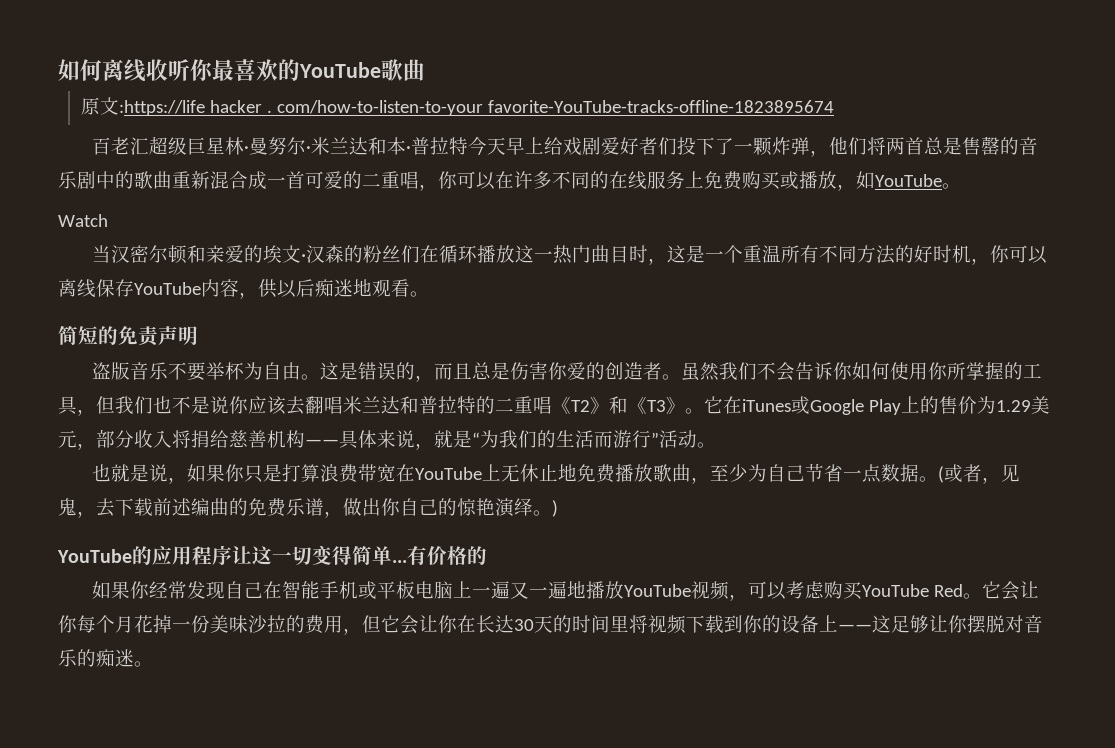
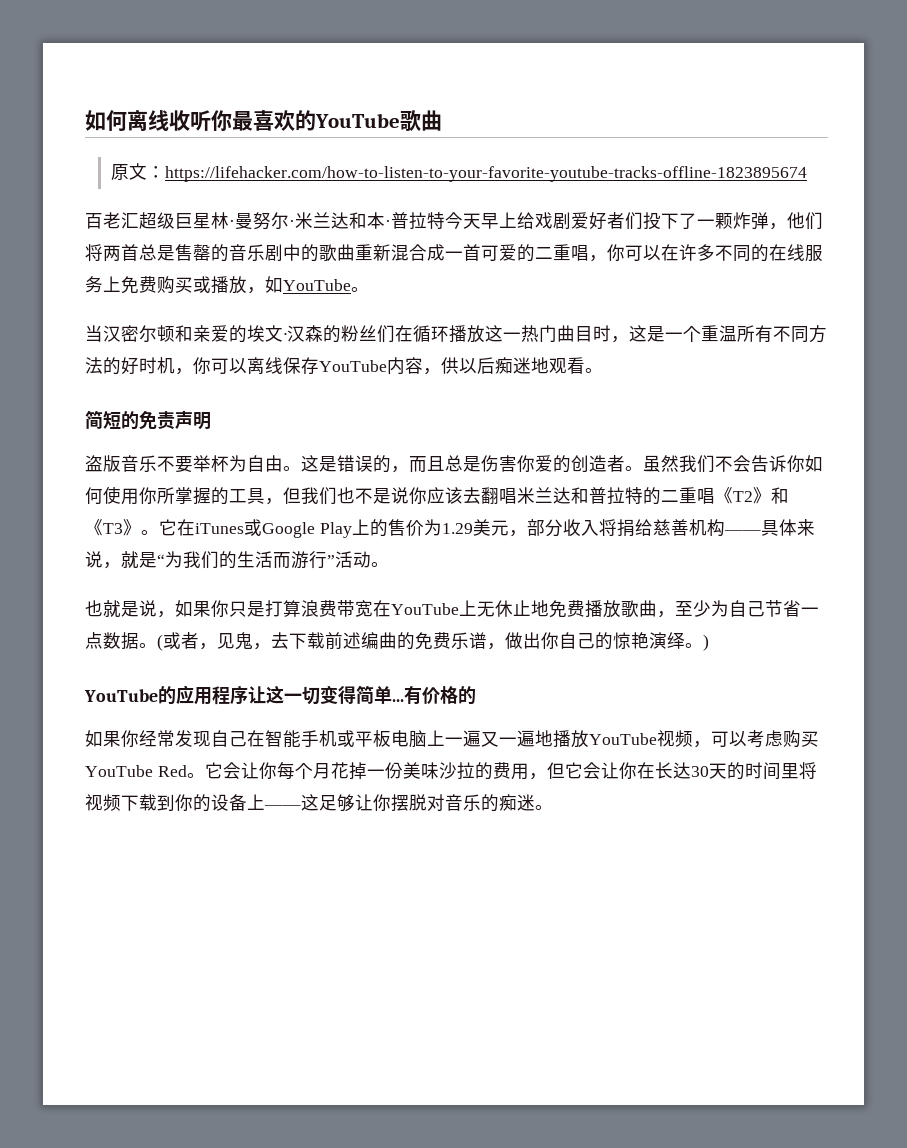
[118,100,834,116] :https://life hacker . com/how-to-listen-to-your favorite-YouTube-tracks-offline-1823895674 -> [146,166,807,182] ：https://lifehacker.com/how-to-listen-to-your-favorite-youtube-tracks-offline-1823895674
[58,214,108,227] // Watch -> (369, 289) none

